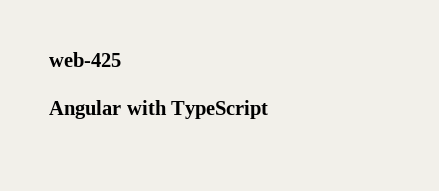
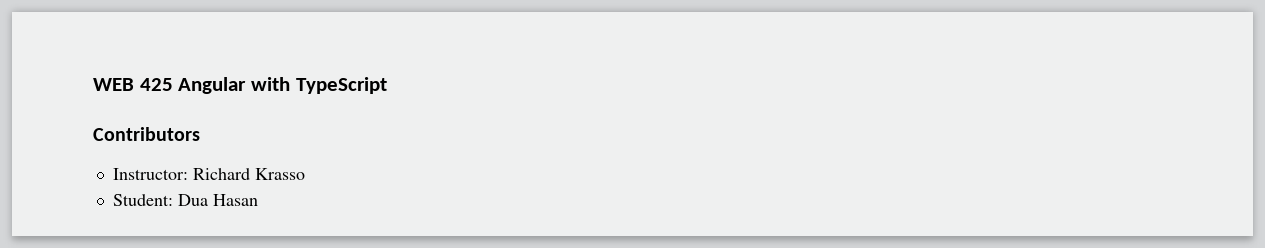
[49,52,121,67] web-425 // -> [93,78,173,91] WEB 425
(269, 109) none -> [93,127,200,141] [112,168,305,180] [112,194,258,206] // Contributors // Instructor: Richard Krasso // Student: Dua Hasan

